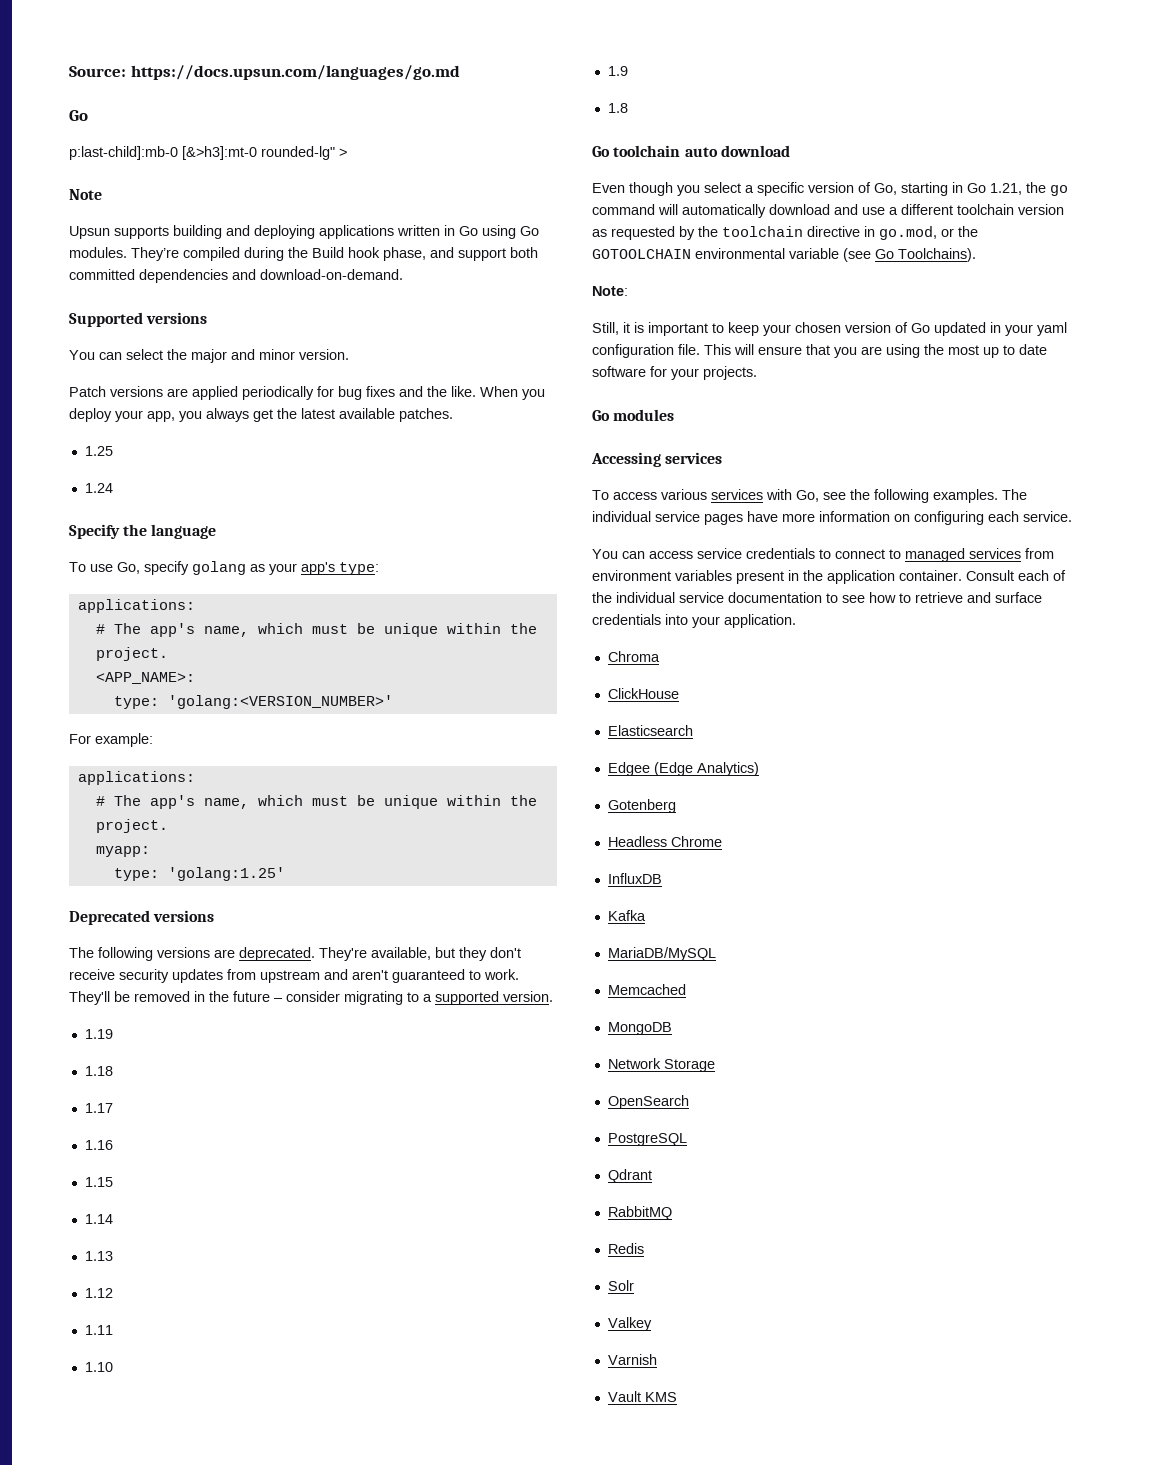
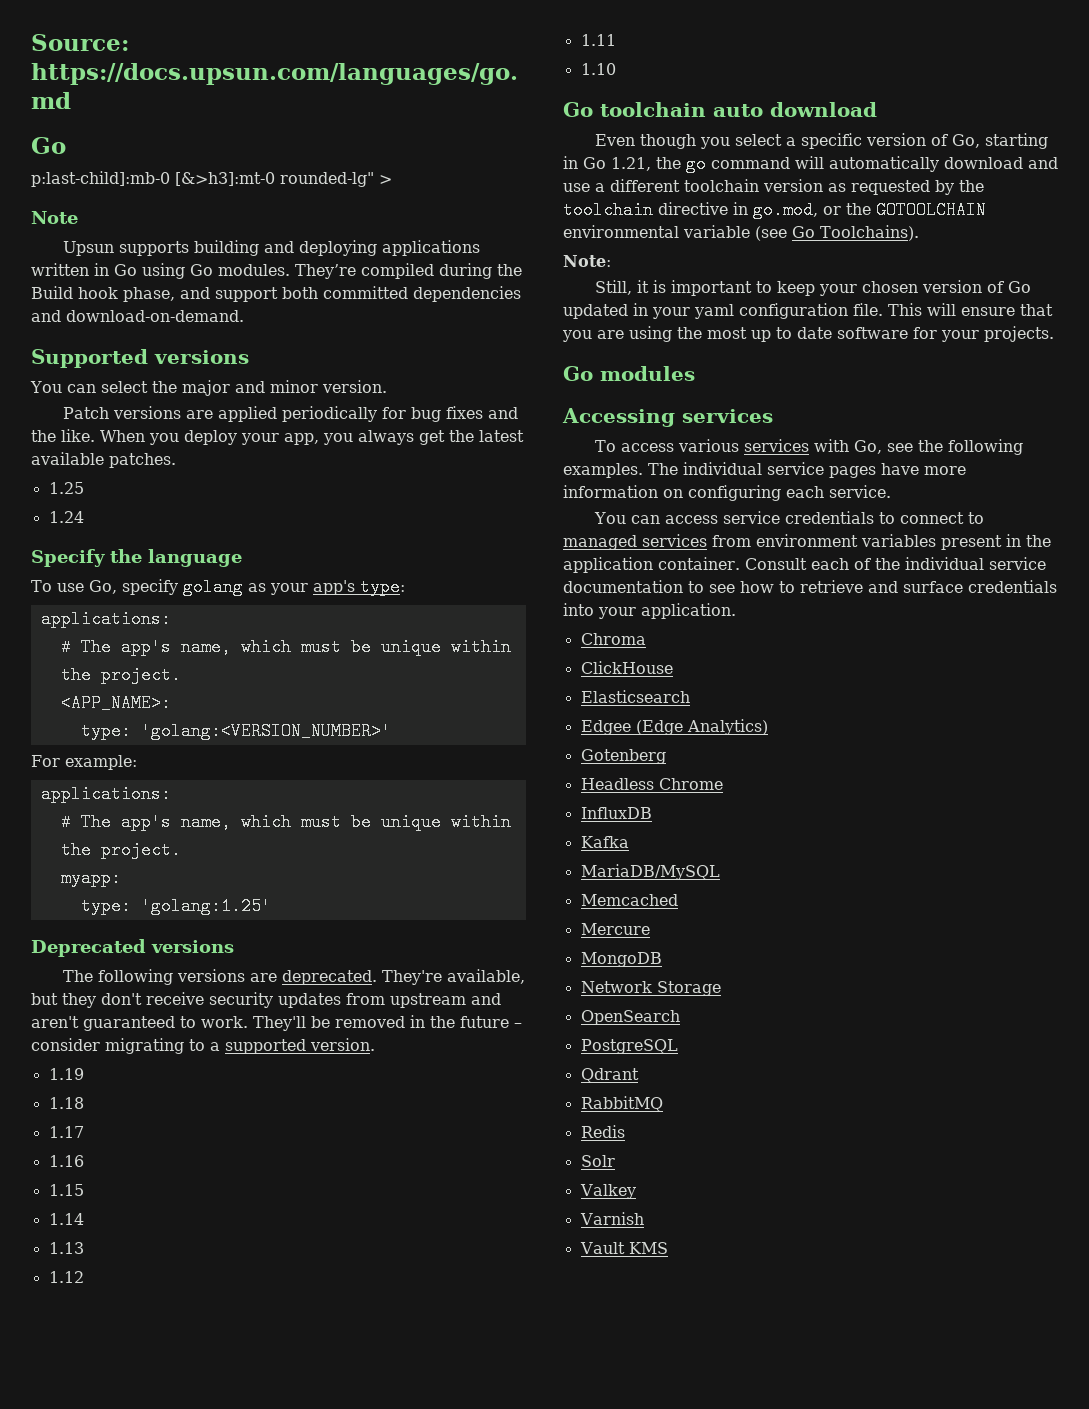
[607,66,628,76] [607,103,628,113] // 1.9 // 1.8 -> (616, 69) none
(686, 989) none -> [580,923,650,935] // Mercure

